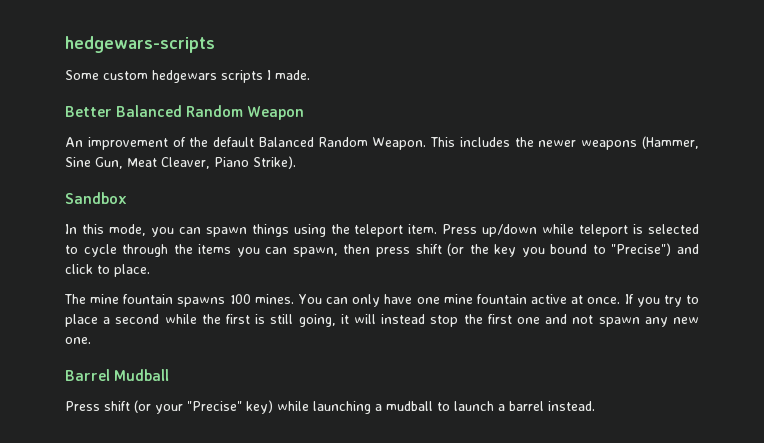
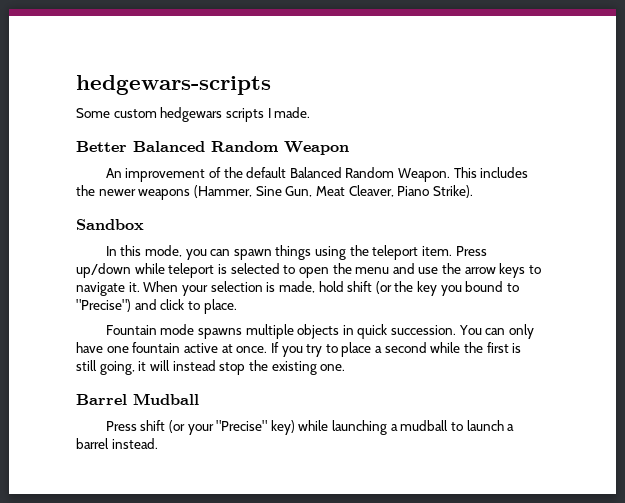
[83,244,410,257] cycle through the items you can spawn, then press -> [298,263,542,278] [76,281,344,296] open the menu and use the arrow keys to navigate it. When your selection is made, hold
[64,294,294,307] The mine fountain spawns 100 mines. -> [105,324,457,339] Fountain mode spawns multiple objects in quick succession.
[443,294,473,304] mine -> (129, 349) none
[487,314,699,327] first one and not spawn any new -> [271,361,317,375] existing

